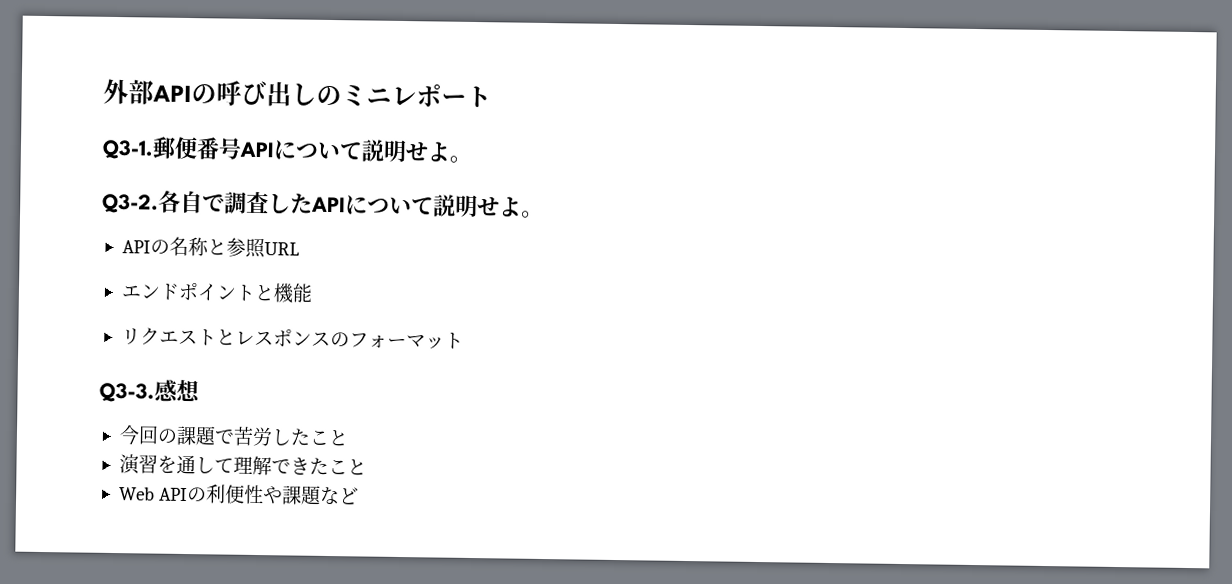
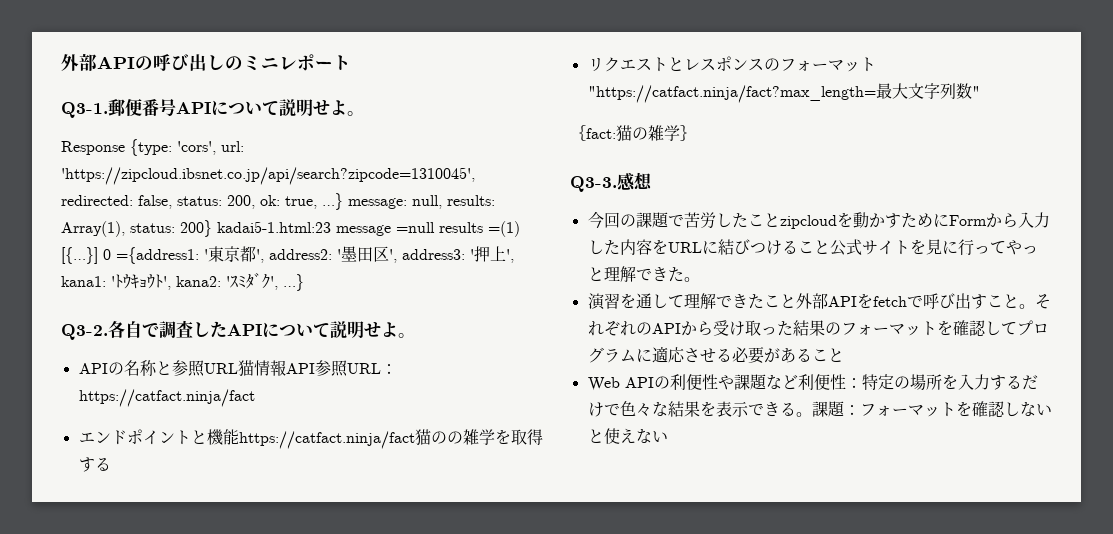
(472, 159) none -> [61,139,244,156] [61,167,475,185] [61,193,495,210] [61,220,520,237] [61,246,514,264] [61,273,304,291] // Response {type: 'cors', url: 'https://zipcloud.ibsnet.co.jp/api/search?zipcode=1310045', redirected: false, status: 200, ok: true, …} message: null, results: Array(1), status: 200} kadai5-1.html:23 message =null results =(1) [{…}] 0 ={address1: '東京都', address2: '墨田区', address3: '押上', kana1: 'ﾄｳｷｮｳﾄ', kana2: 'ｽﾐﾀﾞｸ', …}
(300, 249) none -> [237,360,397,377] [78,389,255,407] 猫情報API参照URL：https://catfact.ninja/fact
(313, 293) none -> [238,429,543,449] [78,457,111,472] https://catfact.ninja/fact猫のの雑学を取得する
(464, 340) none -> [587,83,980,103] [570,125,696,141] "https://catfact.ninja/fact?max_length=最大文字列数" // ｛fact:猫の雑学｝
(349, 438) none -> [779,212,1050,229] [587,239,1038,256] [587,266,700,282] zipcloudを動かすためにFormから入力した内容をURLに結びつけること公式サイトを見に行ってやっと理解できた。
(367, 467) none -> [795,293,1051,309] [587,320,1049,336] [587,346,844,364] 外部APIをfetchで呼び出すこと。それぞれのAPIから受け取った結果のフォーマットを確認してプログラムに適応させる必要があること
(360, 496) none -> [797,374,1038,391] [587,401,1052,417] [587,428,668,444] 利便性：特定の場所を入力するだけで色々な結果を表示できる。課題：フォーマットを確認しないと使えない

